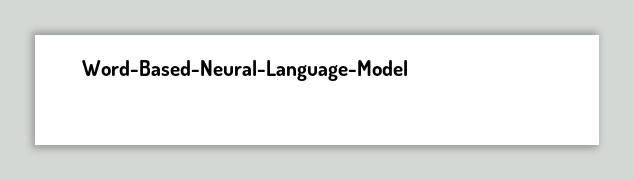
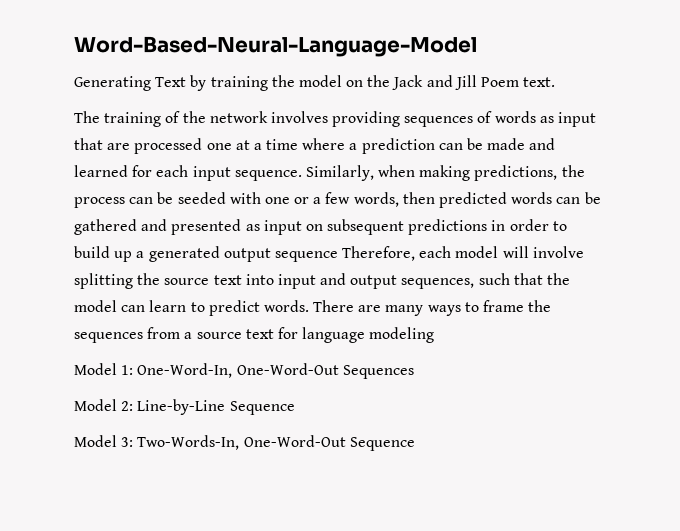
(408, 70) none -> [74,75,556,91] [74,111,597,127] [74,138,556,154] [74,165,585,181] [74,192,601,208] [74,219,567,235] [74,246,584,262] [74,273,571,289] [74,300,552,316] [74,327,435,343] [74,363,414,379] [74,399,295,415] [74,435,415,451] // Generating Text by training the model on the Jack and Jill Poem text. // The training of the network involves providing sequences of words as input that are processed one at a time where a prediction can be made and learned for each input sequence. Similarly, when making predictions, the process can be seeded with one or a few words, then predicted words can be gathered and presented as input on subsequent predictions in order to build up a generated output sequence Therefore, each model will involve splitting the source text into input and output sequences, such that the model can learn to predict words. There are many ways to frame the sequences from a source text for language modeling // Model 1: One-Word-In, One-Word-Out Sequences // Model 2: Line-by-Line Sequence // Model 3: Two-Words-In, One-Word-Out Sequence

